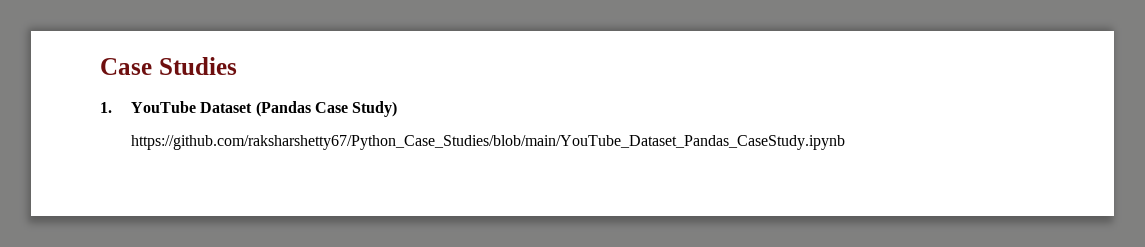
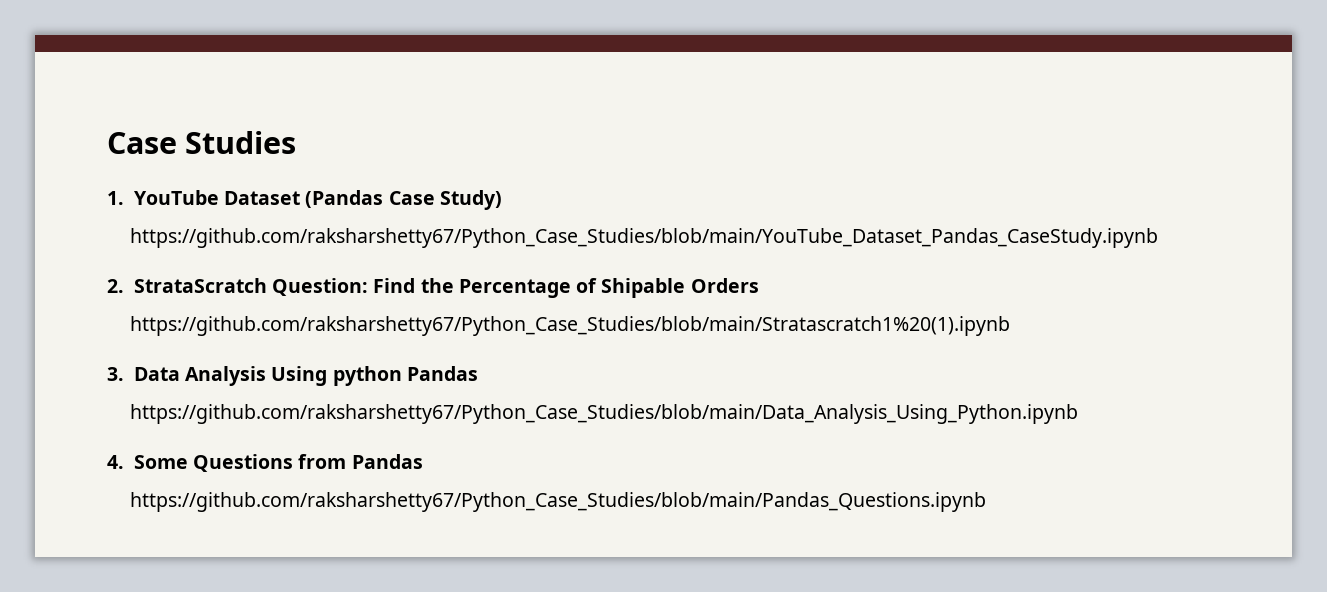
(846, 142) none -> [107,278,759,298] [129,316,1010,336] [107,366,478,386] [129,404,1078,424] [107,454,423,472] [129,492,986,512] // 2. StrataScratch Question: Find the Percentage of Shipable Orders // https://github.com/raksharshetty67/Python_Case_Studies/blob/main/Stratascratch1%20(1).ipynb // 3. Data Analysis Using python Pandas // https://github.com/raksharshetty67/Python_Case_Studies/blob/main/Data_Analysis_Using_Python.ipynb // 4. Some Questions from Pandas // https://github.com/raksharshetty67/Python_Case_Studies/blob/main/Pandas_Questions.ipynb

